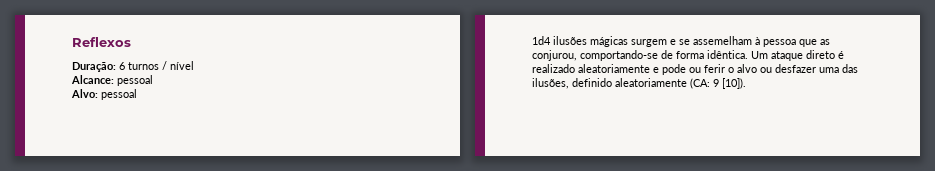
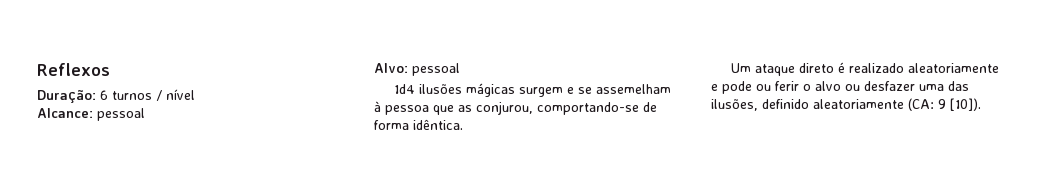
(748, 54) none -> (463, 124) //

